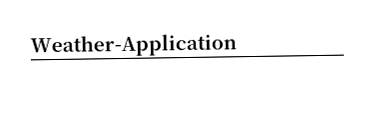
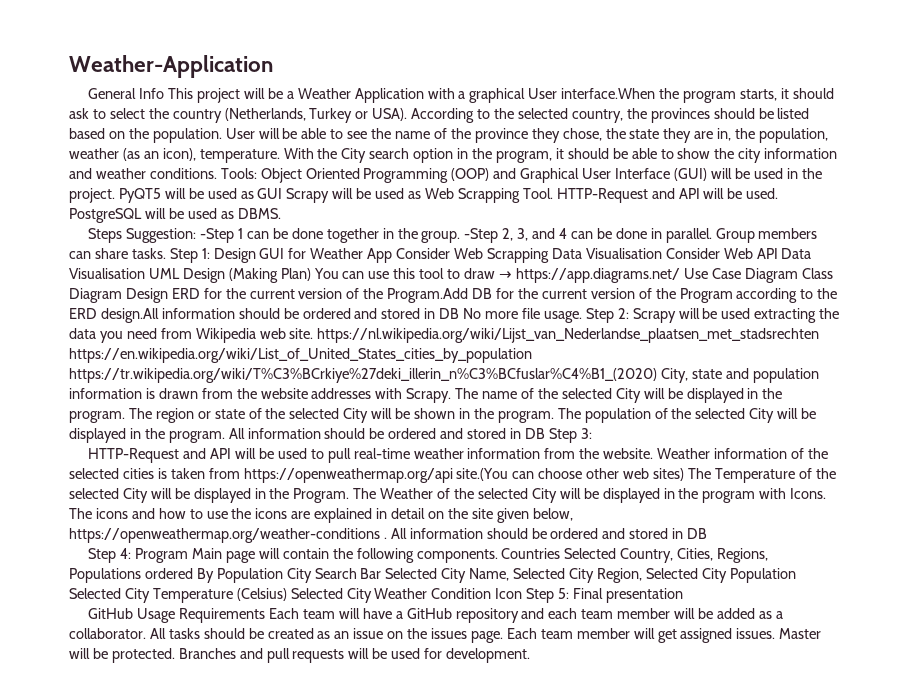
(237, 45) none -> [88,88,834,103] [69,108,810,123] [69,128,829,143] [69,148,838,163] [69,168,822,183] [69,188,779,203] [69,208,281,223] [88,228,818,243] [69,248,812,263] [69,268,833,283] [69,288,838,303] [69,308,840,323] [69,328,820,343] [69,348,532,363] [69,368,819,383] [69,388,783,403] [69,408,817,423] [69,428,592,443] [88,448,828,463] [69,468,836,483] [69,488,827,503] [69,508,573,523] [69,528,708,543] [88,548,769,563] [69,568,796,583] [69,588,683,603] [88,608,783,623] [69,628,822,643] [69,648,531,663] // General Info This project will be a Weather Application with a graphical User interface.When the program starts, it should ask to select the country (Netherlands, Turkey or USA). According to the selected country, the provinces should be listed based on the population. User will be able to see the name of the province they chose, the state they are in, the population, weather (as an icon), temperature. With the City search option in the program, it should be able to show the city information and weather conditions. Tools: Object Oriented Programming (OOP) and Graphical User Interface (GUI) will be used in the project. PyQT5 will be used as GUI Scrapy will be used as Web Scrapping Tool. HTTP-Request and API will be used. PostgreSQL will be used as DBMS. // Steps Suggestion: -Step 1 can be done together in the group. -Step 2, 3, and 4 can be done in parallel. Group members can share tasks. Step 1: Design GUI for Weather App Consider Web Scrapping Data Visualisation Consider Web API Data Visualisation UML Design (Making Plan) You can use this tool to draw → https://app.diagrams.net/ Use Case Diagram Class Diagram Design ERD for the current version of the Program.Add DB for the current version of the Program according to the ERD design.All information should be ordered and stored in DB No more file usage. Step 2: Scrapy will be used extracting the data you need from Wikipedia web site. https://nl.wikipedia.org/wiki/Lijst_van_Nederlandse_plaatsen_met_stadsrechten https://en.wikipedia.org/wiki/List_of_United_States_cities_by_population https://tr.wikipedia.org/wiki/T%C3%BCrkiye%27deki_illerin_n%C3%BCfuslar%C4%B1_(2020) City, state and population information is drawn from the website addresses with Scrapy. The name of the selected City will be displayed in the program. The region or state of the selected City will be shown in the program. The population of the selected City will be displayed in the program. All information should be ordered and stored in DB Step 3: // HTTP-Request and API will be used to pull real-time weather information from the website. Weather information of the selected cities is taken from https://openweathermap.org/api site.(You can choose other web sites) The Temperature of the selected City will be displayed in the Program. The Weather of the selected City will be displayed in the program with Icons. The icons and how to use the icons are explained in detail on the site given below, https://openweathermap.org/weather-conditions . All information should be ordered and stored in DB // Step 4: Program Main page will contain the following components. Countries Selected Country, Cities, Regions, Populations ordered By Population City Search Bar Selected City Name, Selected City Region, Selected City Population Selected City Temperature (Celsius) Selected City Weather Condition Icon Step 5: Final presentation // GitHub Usage Requirements Each team will have a GitHub repository and each team member will be added as a collaborator. All tasks should be created as an issue on the issues page. Each team member will get assigned issues. Master will be protected. Branches and pull requests will be used for development.

